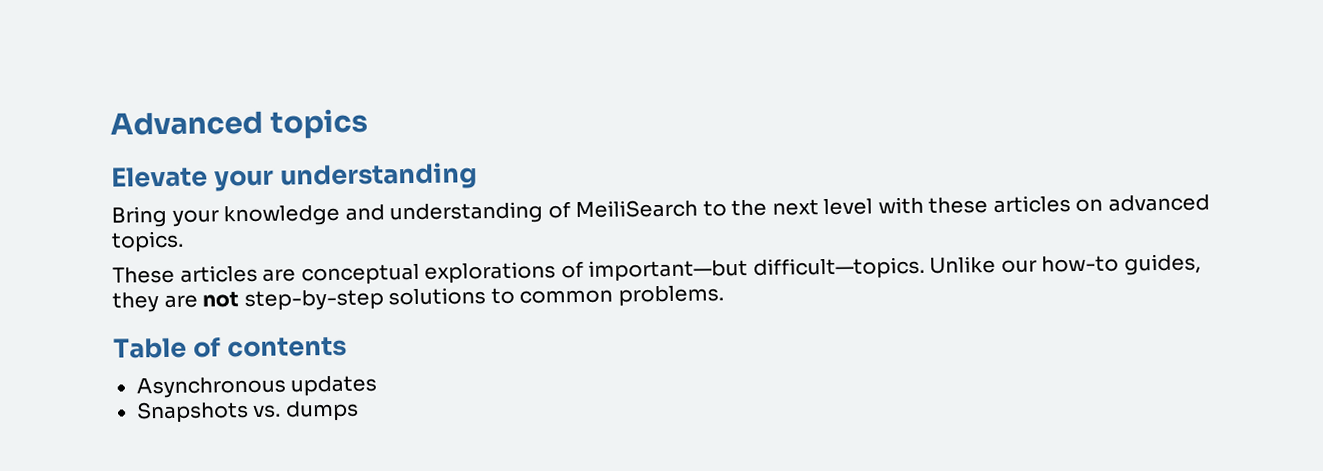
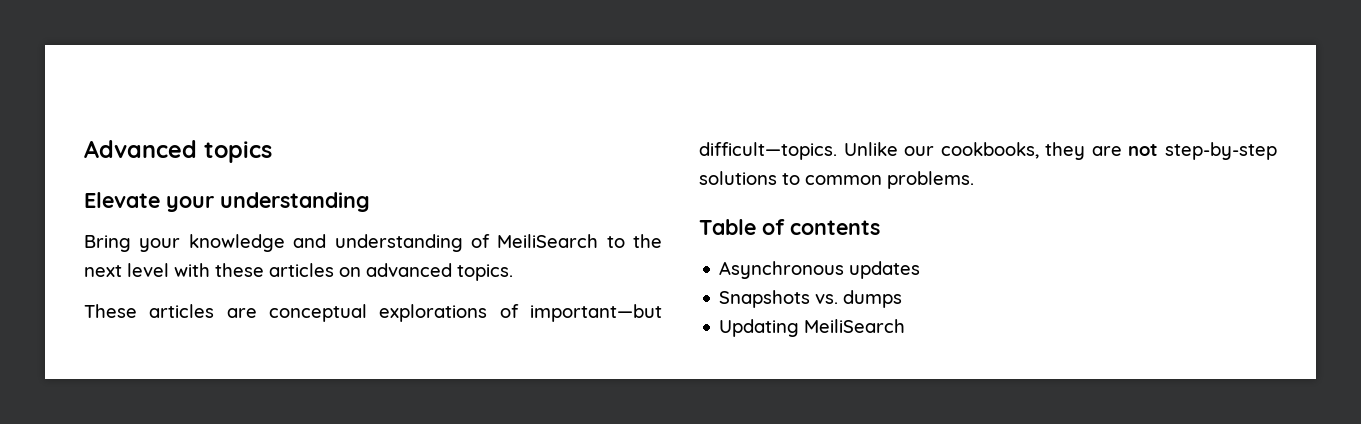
[1041,253,1201,276] how-to guides, -> [940,142,1039,159] cookbooks,
(359, 411) none -> [719,319,906,337] // Updating MeiliSearch

